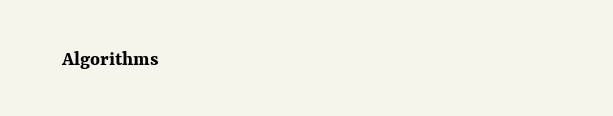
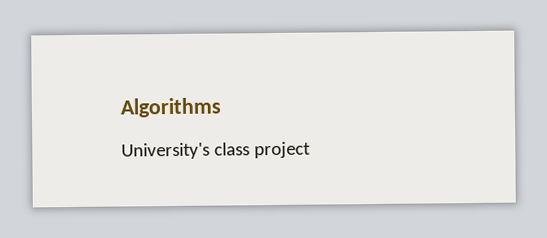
(159, 60) none -> [121,141,311,160] // University's class project

